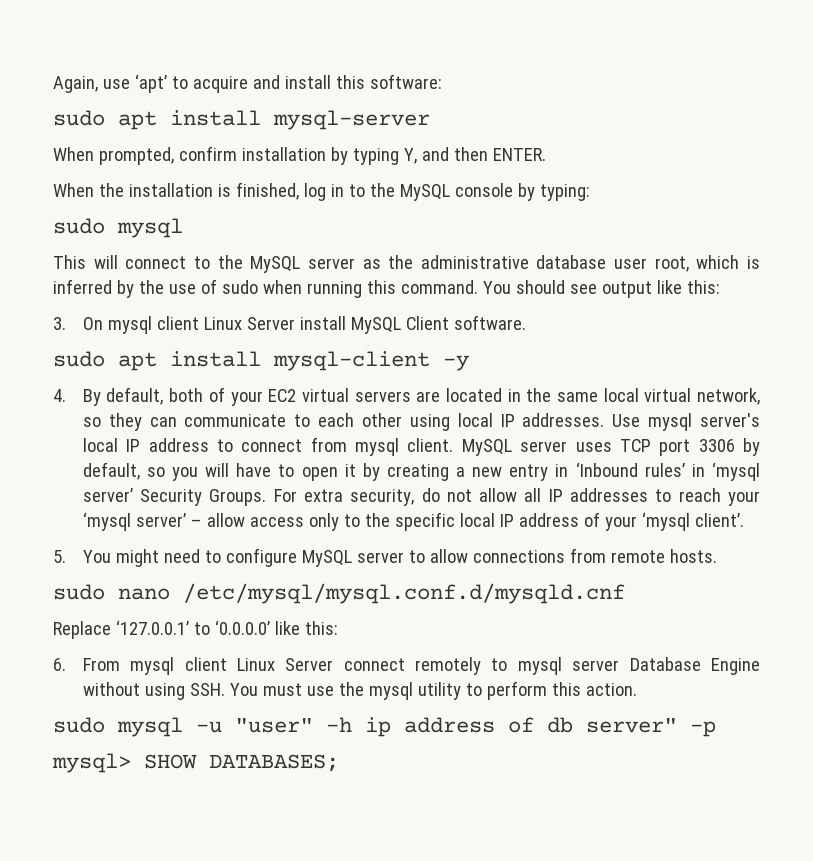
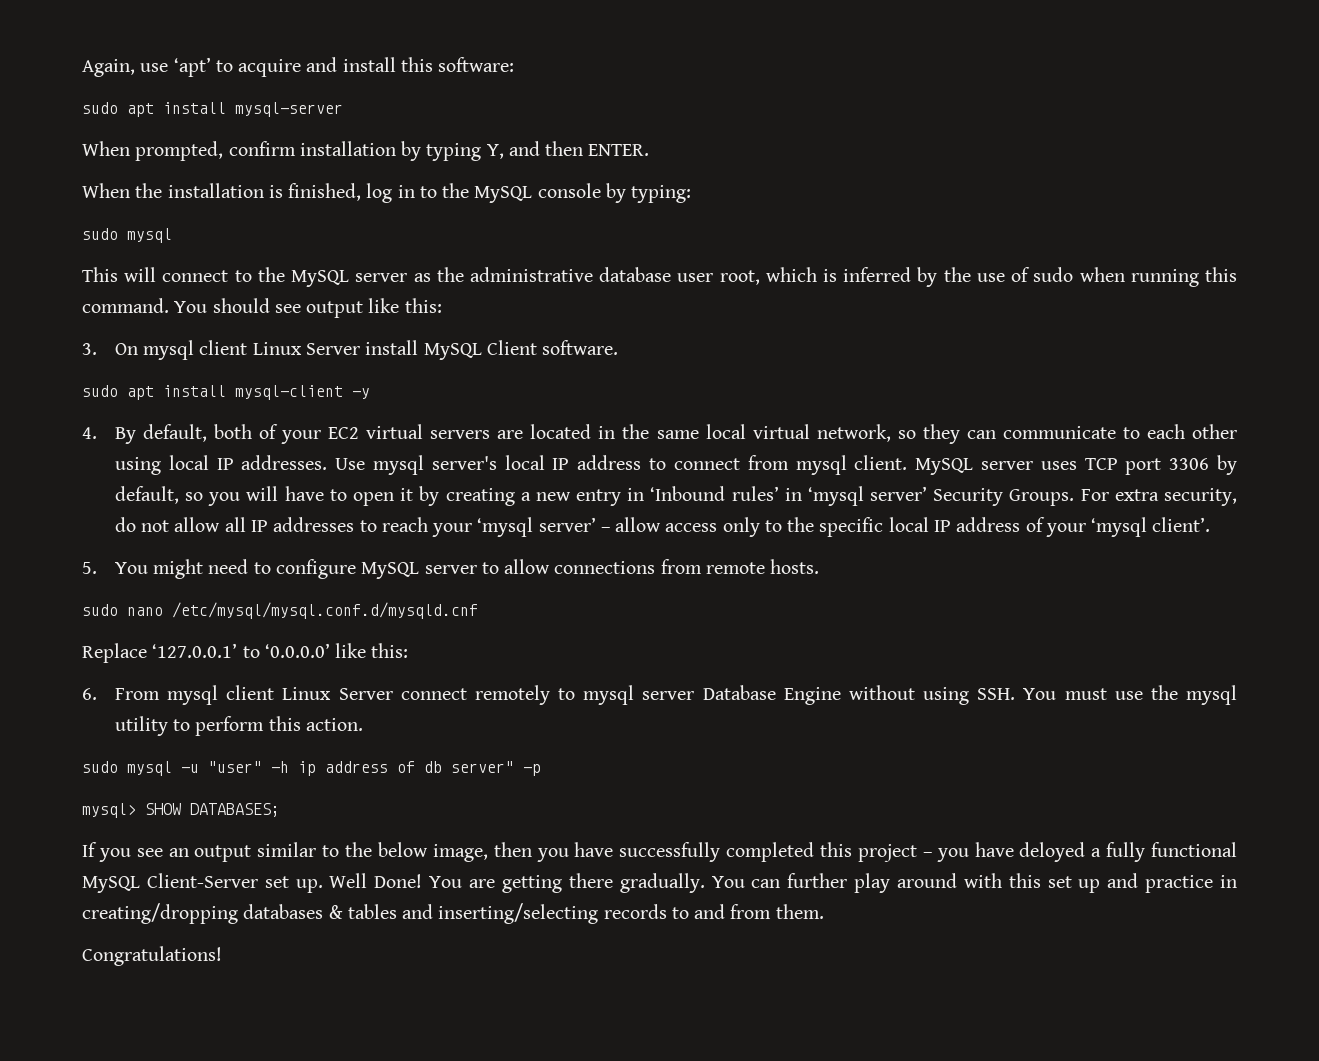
(339, 763) none -> [82,842,1237,862] [82,873,1237,893] [82,903,824,924] [82,946,222,966] // If you see an output similar to the below image, then you have successfully completed this project – you have deloyed a fully functional MySQL Client-Server set up. Well Done! You are getting there gradually. You can further play around with this set up and practice in creating/dropping databases & tables and inserting/selecting records to and from them. // Congratulations!

